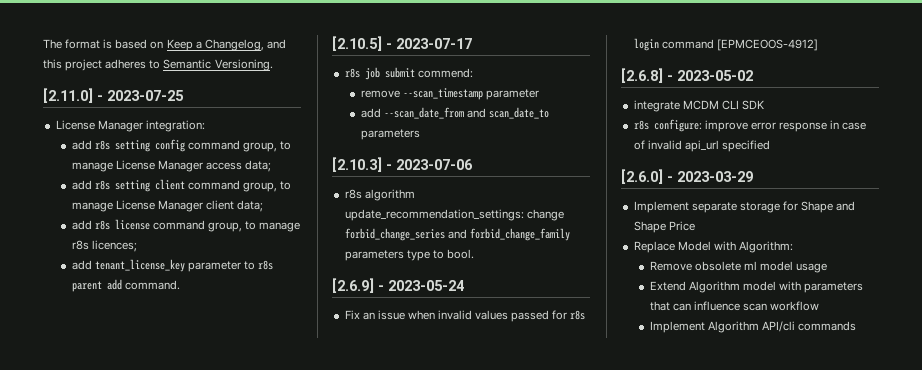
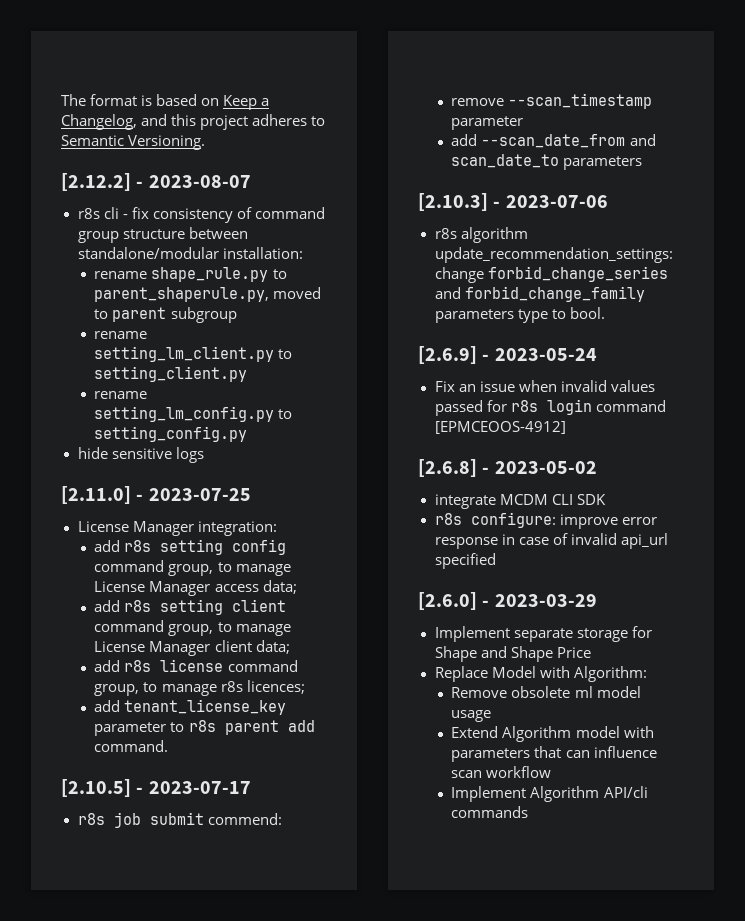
(273, 65) none -> [61,173,251,191] [77,207,325,223] [77,227,248,243] [77,247,303,259] [94,267,287,282] [94,287,322,302] [94,307,237,323] [94,331,148,339] [94,346,293,362] [94,366,248,382] [94,391,148,399] [94,406,293,422] [94,426,248,442] [77,447,204,463] // [2.12.2] - 2023-08-07 // r8s cli - fix consistency of command group structure between standalone/modular installation: // rename shape_rule.py to parent_shaperule.py, moved to parent subgroup // rename setting_lm_client.py to setting_client.py // rename setting_lm_config.py to setting_config.py // hide sensitive logs

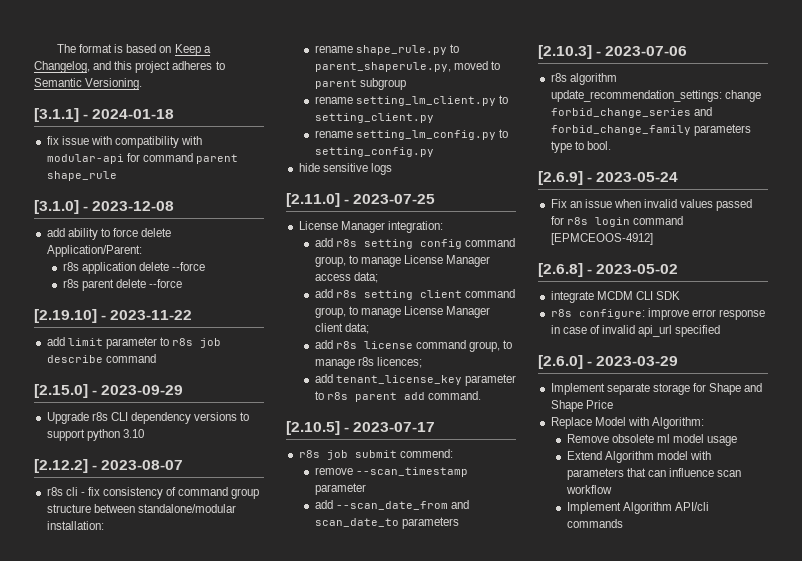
(206, 142) none -> [34,108,175,122] [46,136,203,148] [46,153,238,164] [46,171,117,181] [34,200,175,214] [46,228,172,240] [46,245,142,257] [62,262,206,274] [62,279,183,291] [34,309,193,323] [46,337,222,349] [46,354,156,363] [34,384,184,398] [46,412,250,424] [46,429,144,441] // [3.1.1] - 2024-01-18 // fix issue with compatibility with modular-api for command parent shape_rule // [3.1.0] - 2023-12-08 // add ability to force delete Application/Parent: // r8s application delete --force // r8s parent delete --force // [2.19.10] - 2023-11-22 // add limit parameter to r8s job describe command // [2.15.0] - 2023-09-29 // Upgrade r8s CLI dependency versions to support python 3.10

